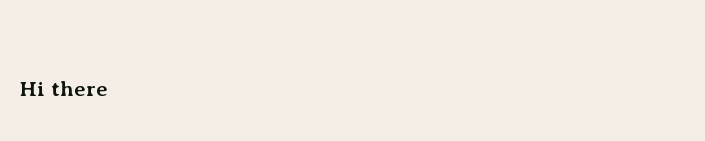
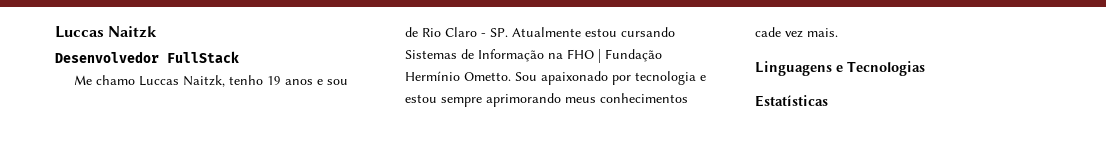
[20,81,108,96] Hi there -> [55,26,158,38] [55,51,239,63] [74,75,349,87] [405,27,675,37] [405,49,662,63] [405,71,706,85] [405,93,688,107] [755,27,838,38] [755,61,925,76] [755,95,828,107] Luccas Naitzk // Desenvolvedor FullStack // Me chamo Luccas Naitzk, tenho 19 anos e sou de Rio Claro - SP. Atualmente estou cursando Sistemas de Informação na FHO | Fundação Hermínio Ometto. Sou apaixonado por tecnologia e estou sempre aprimorando meus conhecimentos cade vez mais. // Linguagens e Tecnologias // Estatísticas

